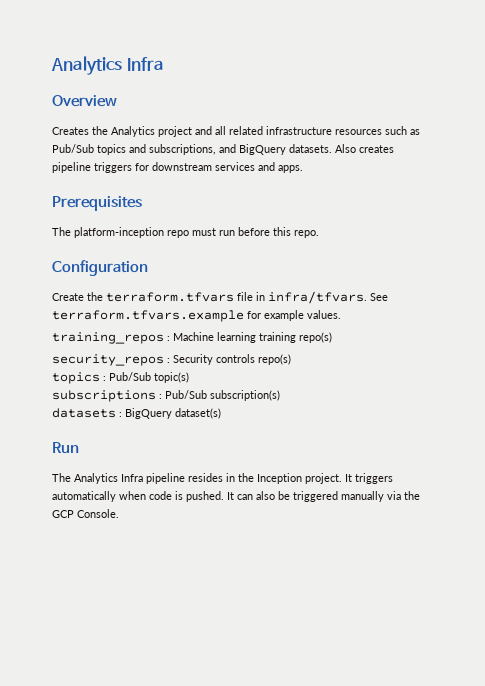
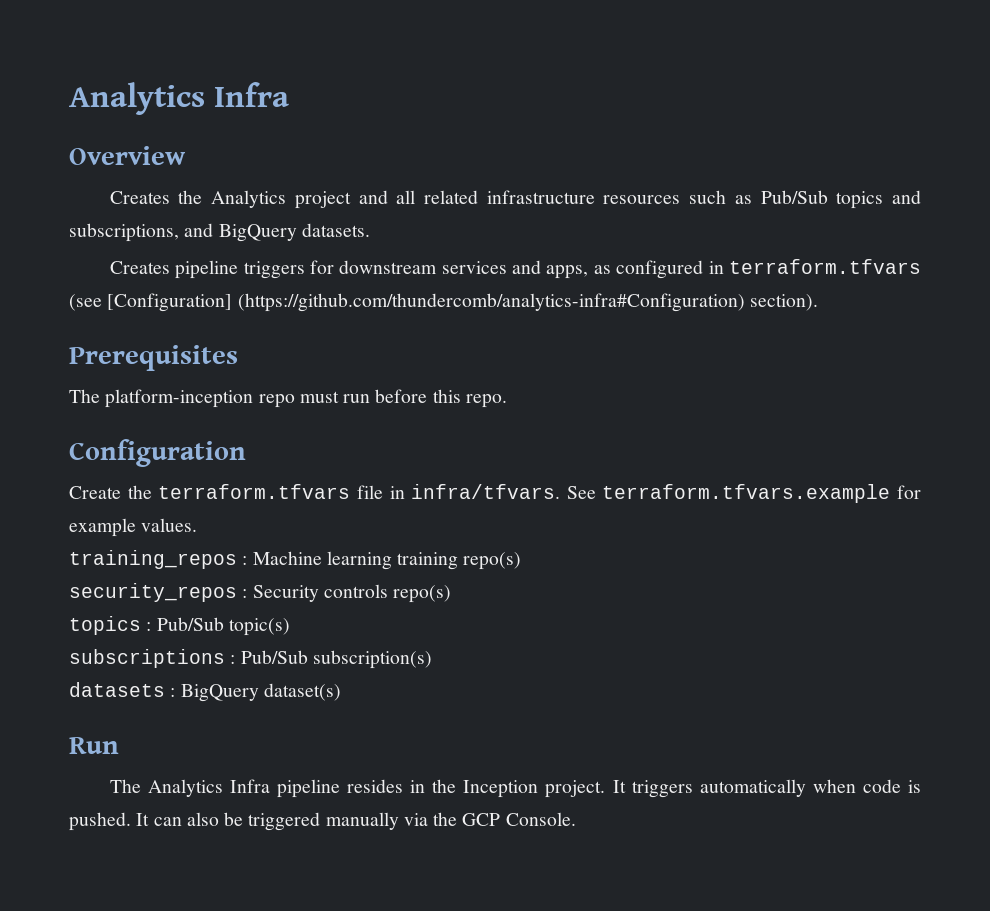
[335,144,394,153] Also creates -> [109,261,170,274] // Creates
[278,165,303,173] apps. -> [546,259,921,279] [69,293,818,312] apps, as configured in terraform.tfvars (see [Configuration] (https://github.com/thundercomb/analytics-infra#Configuration) section).

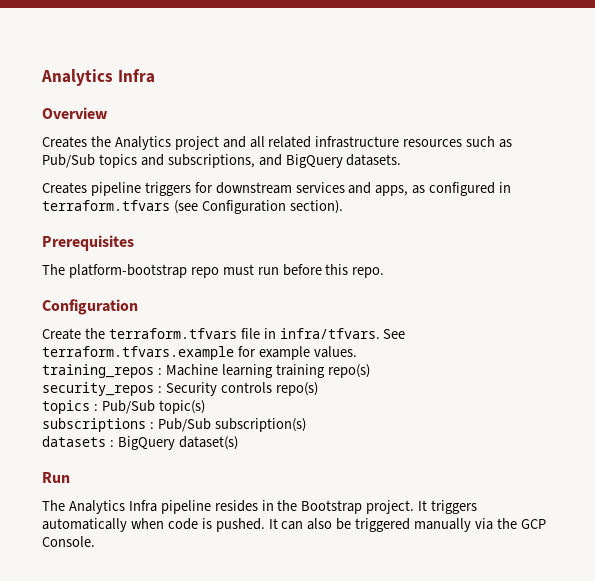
[107,293,745,312] [Configuration] (https://github.com/thundercomb/analytics-infra#Configuration) -> [201,200,286,214] Configuration
[105,389,254,408] platform-inception -> [68,264,187,278] platform-bootstrap
[463,780,539,798] Inception -> [301,500,363,514] Bootstrap

